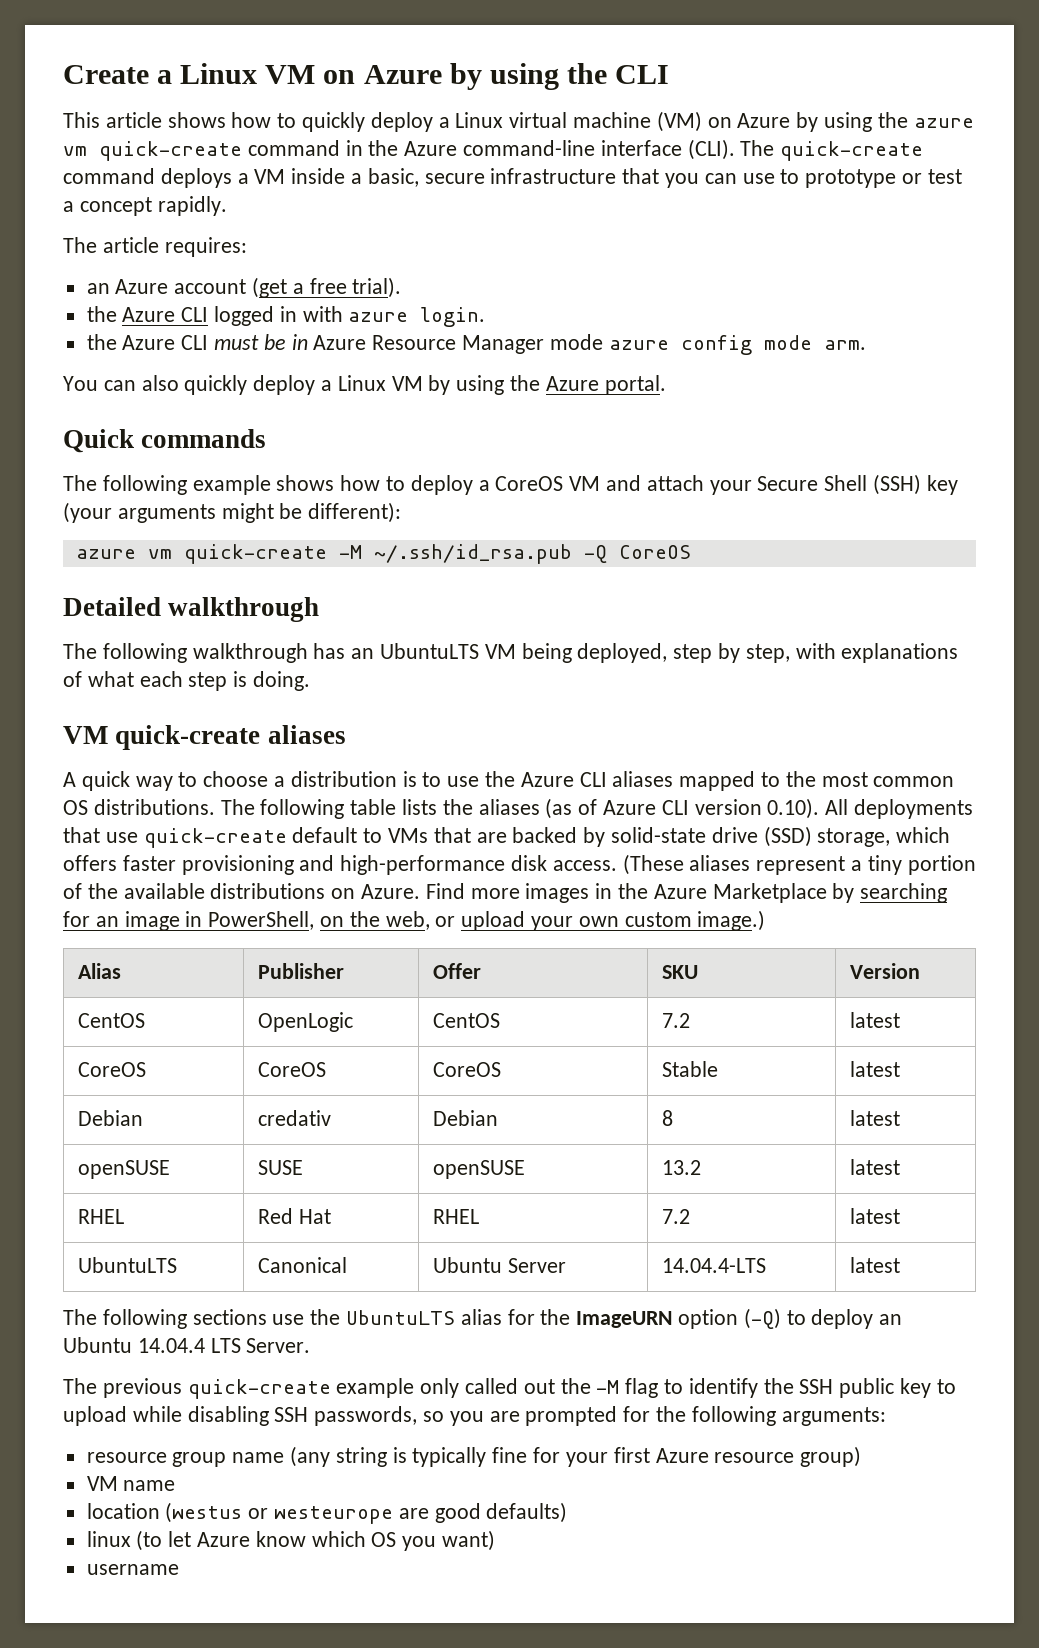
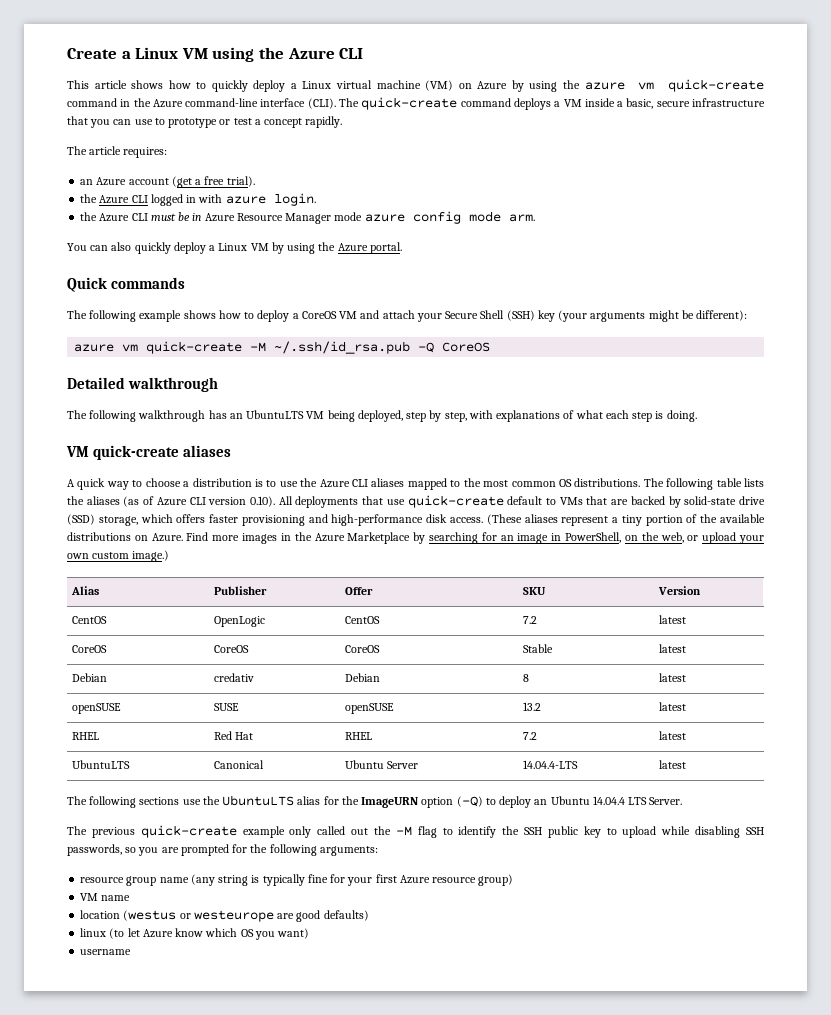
[323,63,607,90] on Azure by using the -> [212,47,335,62] using the Azure

